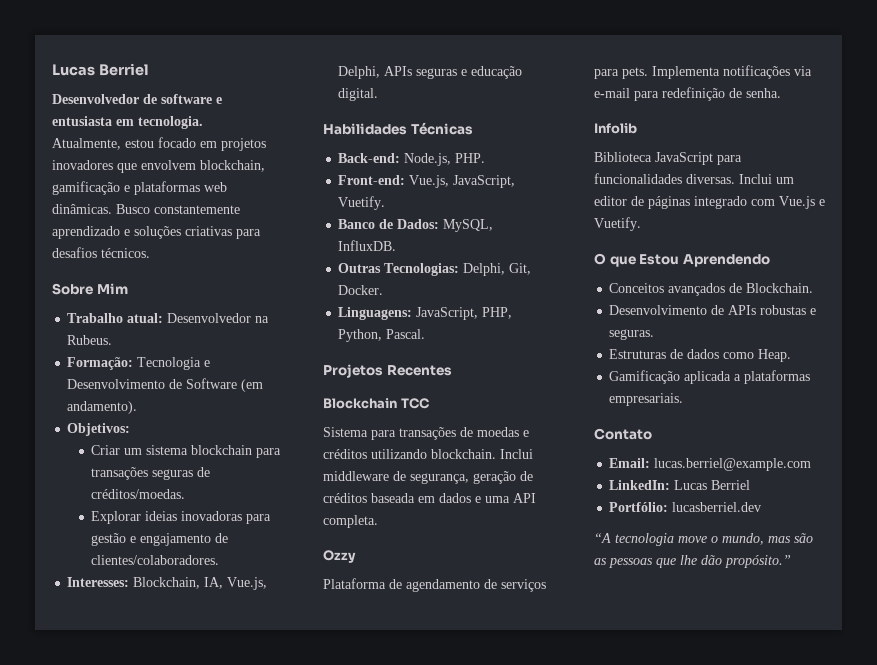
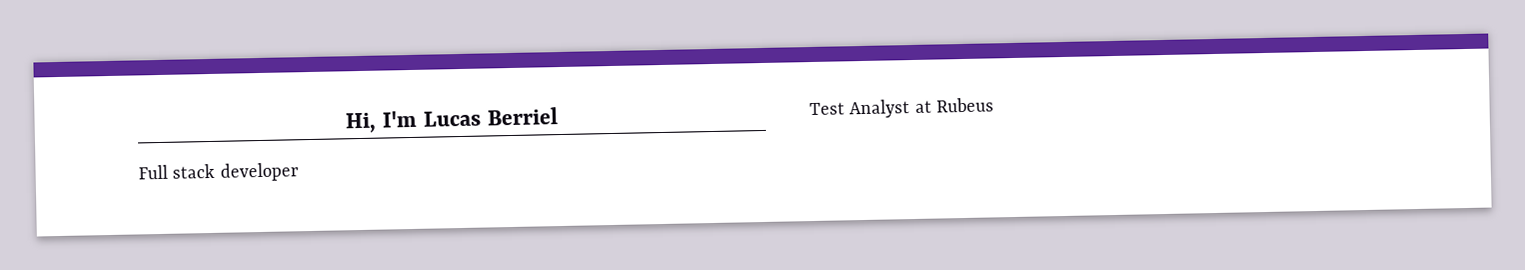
[52,63,149,76] [52,94,222,104] [52,116,203,129] [52,137,266,151] [52,160,265,173] [52,181,227,195] [52,204,240,214] [52,226,261,239] [52,247,150,258] [52,283,128,295] [67,313,270,323] [67,335,113,345] [67,357,211,370] [67,378,264,392] [67,401,138,414] [67,423,131,436] [91,445,282,458] [91,467,211,480] [91,489,186,499] [91,511,272,524] [91,533,229,546] [91,555,220,565] [67,577,268,590] [338,66,523,79] [338,88,379,101] [323,122,473,135] [338,153,486,166] [338,175,516,188] [338,196,386,210] [338,219,494,232] [338,240,397,251] [338,263,532,276] [338,285,384,295] [338,307,513,320] [338,329,426,342] [323,364,452,378] [323,398,430,409] [323,427,529,440] [323,449,533,459] [323,471,533,484] [323,493,536,503] [323,515,378,528] [323,550,356,563] [323,578,546,592] [594,65,812,79] [594,87,781,101] [594,123,637,134] [594,152,742,165] [594,173,794,184] [594,196,825,209] [594,217,641,231] [594,253,770,267] [609,283,814,296] [609,305,817,315] [609,329,655,340] [609,349,792,362] [609,370,811,384] [609,393,684,406] [594,428,652,440] [609,458,812,471] [609,480,751,490] [609,502,762,512] [594,533,813,546] [594,555,791,568] Lucas Berriel // Desenvolvedor de software e entusiasta em tecnologia. // Atualmente, estou focado em projetos inovadores que envolvem blockchain, gamificação e plataformas web dinâmicas. Busco constantemente aprendizado e soluções criativas para desafios técnicos. // Sobre Mim // Trabalho atual: Desenvolvedor na Rubeus. // Formação: Tecnologia e Desenvolvimento de Software (em andamento). // Objetivos: // Criar um sistema blockchain para transações seguras de créditos/moedas. // Explorar ideias inovadoras para gestão e engajamento de clientes/colaboradores. // Interesses: Blockchain, IA, Vue.js, Delphi, APIs seguras e educação digital. // Habilidades Técnicas // Back-end: Node.js, PHP. // Front-end: Vue.js, JavaScript, Vuetify. // Banco de Dados: MySQL, InfluxDB. // Outras Tecnologias: Delphi, Git, Docker. // Linguagens: JavaScript, PHP, Python, Pascal. // Projetos Recentes // Blockchain TCC // Sistema para transações de moedas e créditos utilizando blockchain. Inclui middleware de segurança, geração de créditos baseada em dados e uma API completa. // Ozzy // Plataforma de agendamento de serviços para pets. Implementa notificações via e-mail para redefinição de senha. // Infolib // Biblioteca JavaScript para funcionalidades diversas. Inclui um editor de páginas integrado com Vue.js e Vuetify. // O que Estou Aprendendo // Conceitos avançados de Blockchain. // Desenvolvimento de APIs robustas e seguras. // Estruturas de dados como Heap. // Gamificação aplicada a plataformas empresariais. // Contato // Email: lucas.berriel@example.com // LinkedIn: Lucas Berriel // Portfólio: lucasberriel.dev // “A tecnologia move o mundo, mas são as pessoas que lhe dão propósito.” -> [345,107,558,134] [138,162,299,182] [809,97,995,119] Hi, I'm Lucas Berriel // Full stack developer // Test Analyst at Rubeus

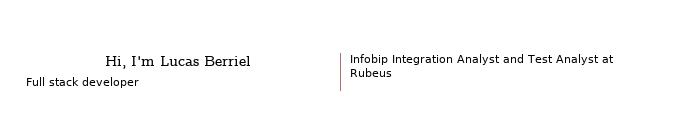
(299, 172) none -> [350,54,524,65] Infobip Integration Analyst and

